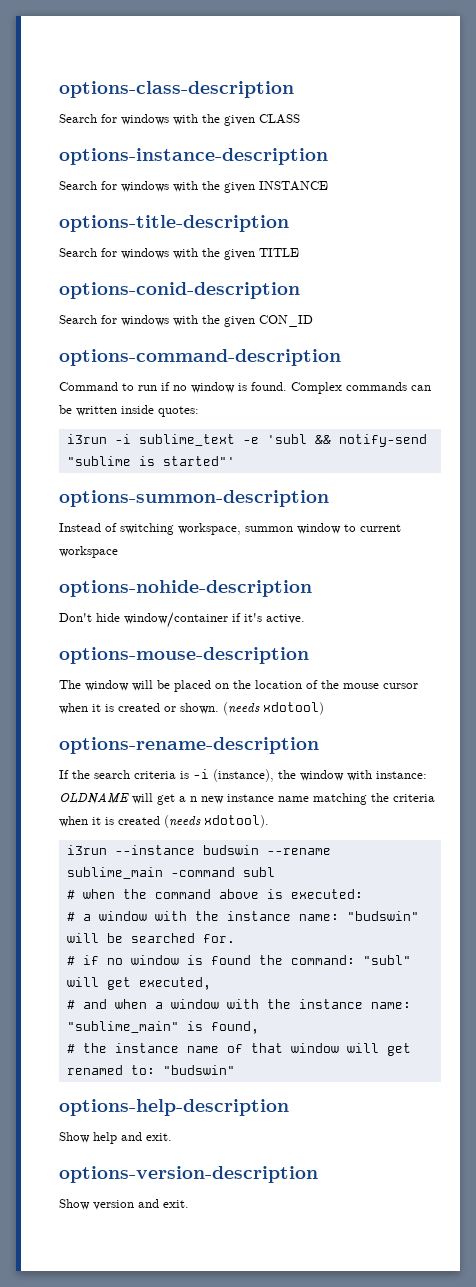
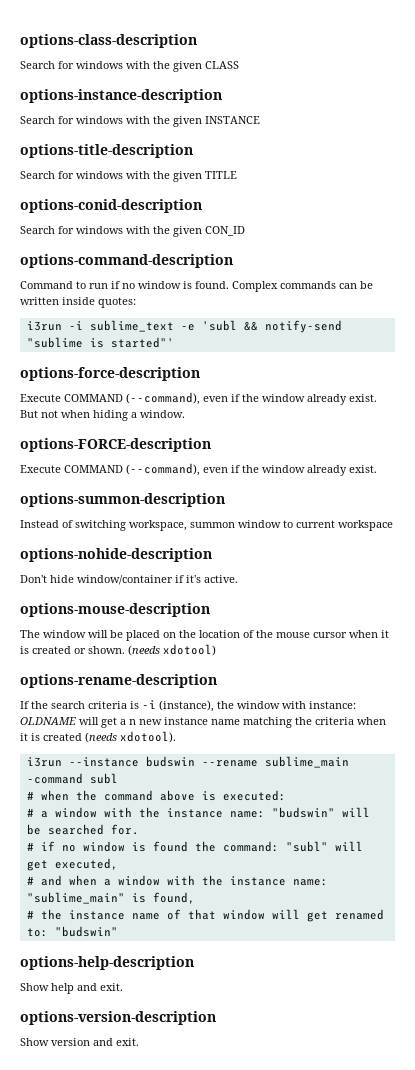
(235, 461) none -> [20,367,200,381] [20,392,377,405] [20,410,185,421] [20,438,211,452] [20,463,377,476] // options-force-description // Execute COMMAND (--command), even if the window already exist. But not when hiding a window. // options-FORCE-description // Execute COMMAND (--command), even if the window already exist.

